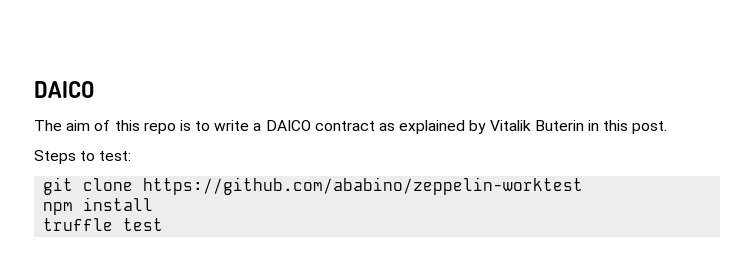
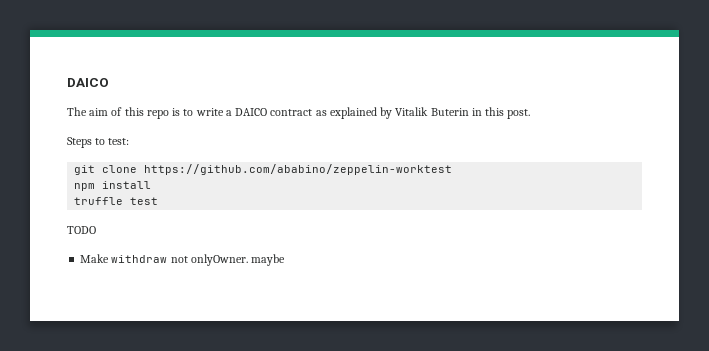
(164, 224) none -> [67,226,96,234] [80,254,286,266] // TODO // Make withdraw not onlyOwner. maybe

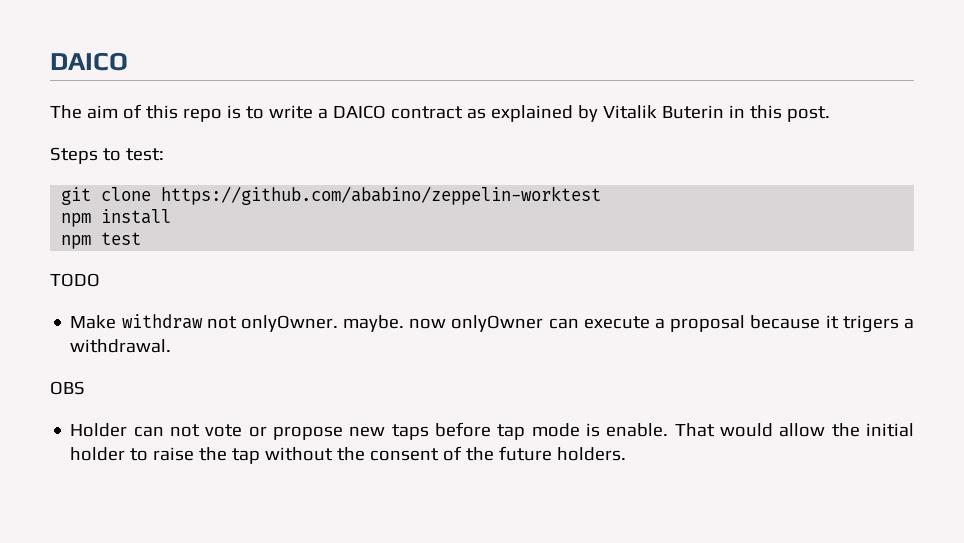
[74,197,124,205] truffle -> [61,235,92,249] npm
[251,254,286,266] maybe -> [343,315,914,333] [70,339,172,353] [50,381,85,395] [70,422,915,440] [70,446,627,464] maybe. now onlyOwner can execute a proposal because it trigers a withdrawal. // OBS // Holder can not vote or propose new taps before tap mode is enable. That would allow the initial holder to raise the tap without the consent of the future holders.

